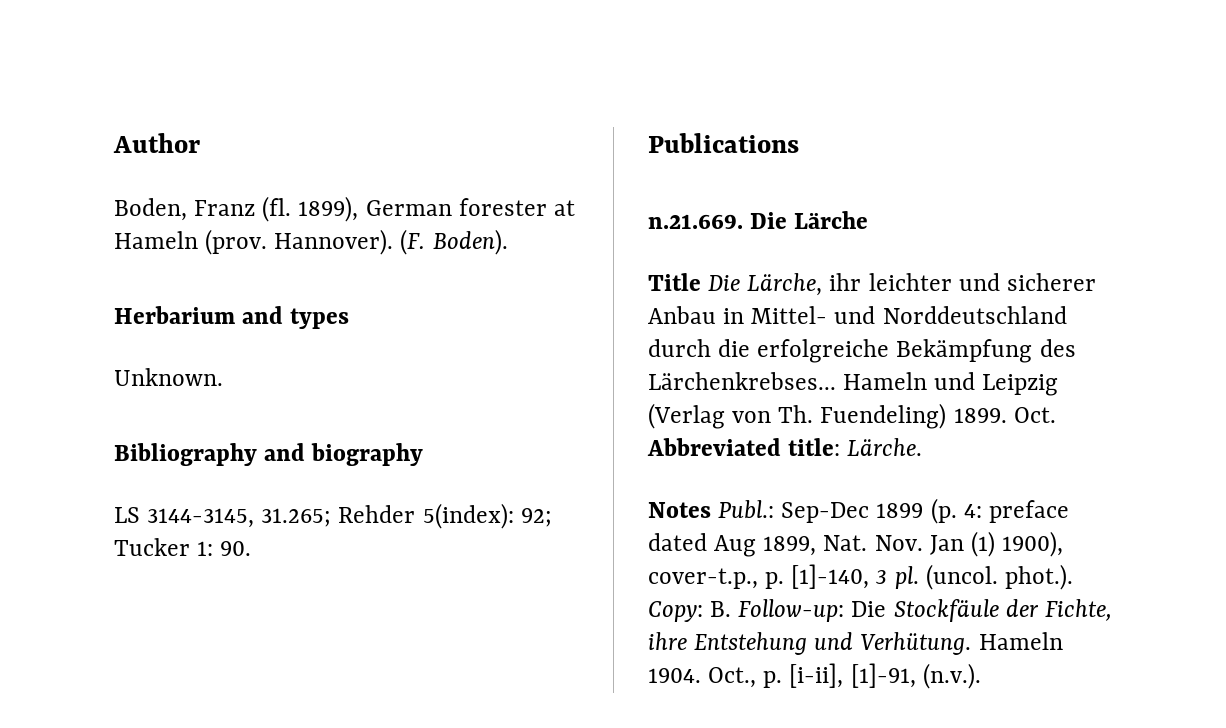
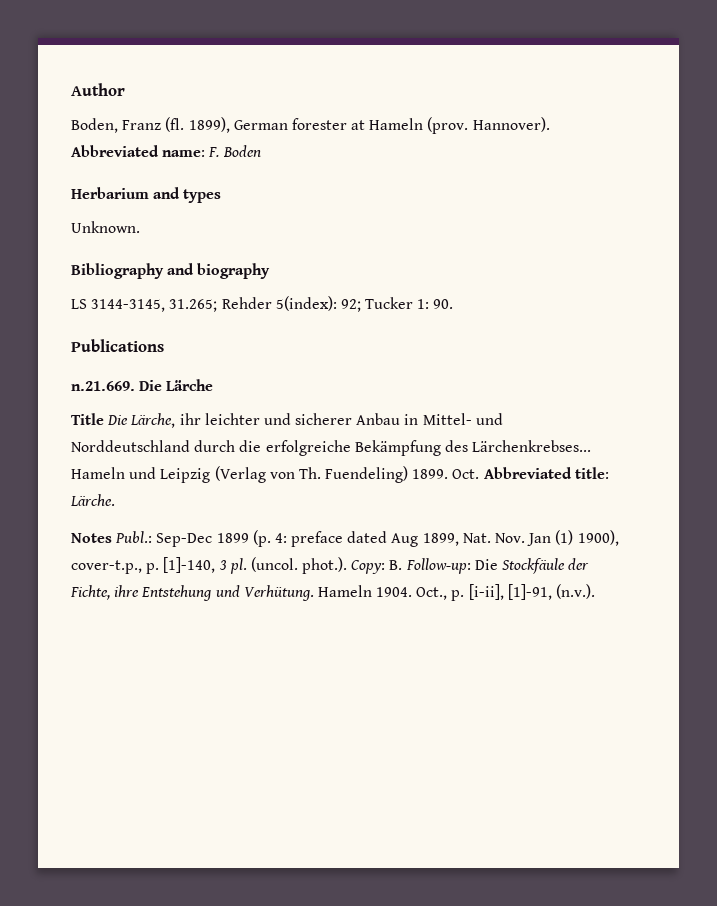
[400,229,508,255] (F. Boden). -> [71,145,261,157] Abbreviated name: F. Boden

